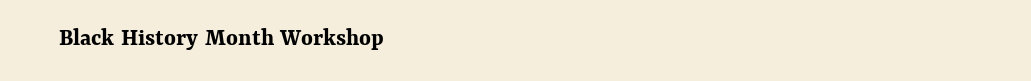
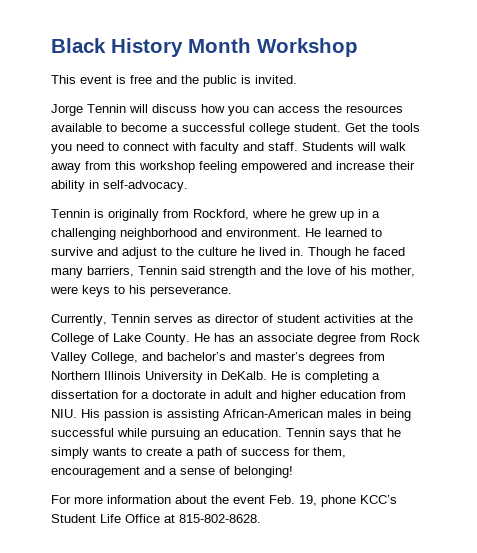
(385, 39) none -> [51,75,297,87] [51,104,403,116] [51,123,420,135] [51,142,406,154] [51,161,415,173] [51,180,188,192] [51,209,380,221] [51,228,382,240] [51,247,405,259] [51,266,415,278] [50,285,232,297] [51,314,413,326] [51,333,420,345] [51,352,385,364] [51,371,380,383] [51,390,406,402] [51,409,411,421] [51,428,401,440] [51,447,346,459] [51,466,293,478] [51,495,397,507] [51,514,261,523] // This event is free and the public is invited. // Jorge Tennin will discuss how you can access the resources available to become a successful college student. Get the tools you need to connect with faculty and staff. Students will walk away from this workshop feeling empowered and increase their ability in self-advocacy. // Tennin is originally from Rockford, where he grew up in a challenging neighborhood and environment. He learned to survive and adjust to the culture he lived in. Though he faced many barriers, Tennin said strength and the love of his mother, were keys to his perseverance. // Currently, Tennin serves as director of student activities at the College of Lake County. He has an associate degree from Rock Valley College, and bachelor’s and master’s degrees from Northern Illinois University in DeKalb. He is completing a dissertation for a doctorate in adult and higher education from NIU. His passion is assisting African-American males in being successful while pursuing an education. Tennin says that he simply wants to create a path of success for them, encouragement and a sense of belonging! // For more information about the event Feb. 19, phone KCC’s Student Life Office at 815-802-8628.

